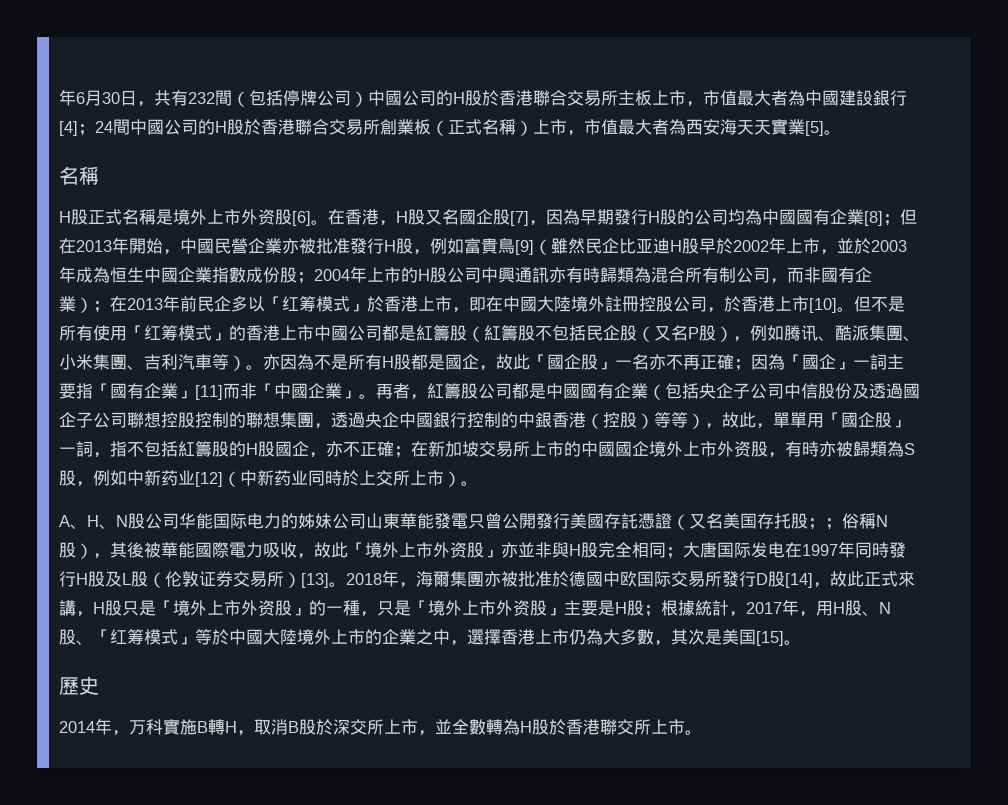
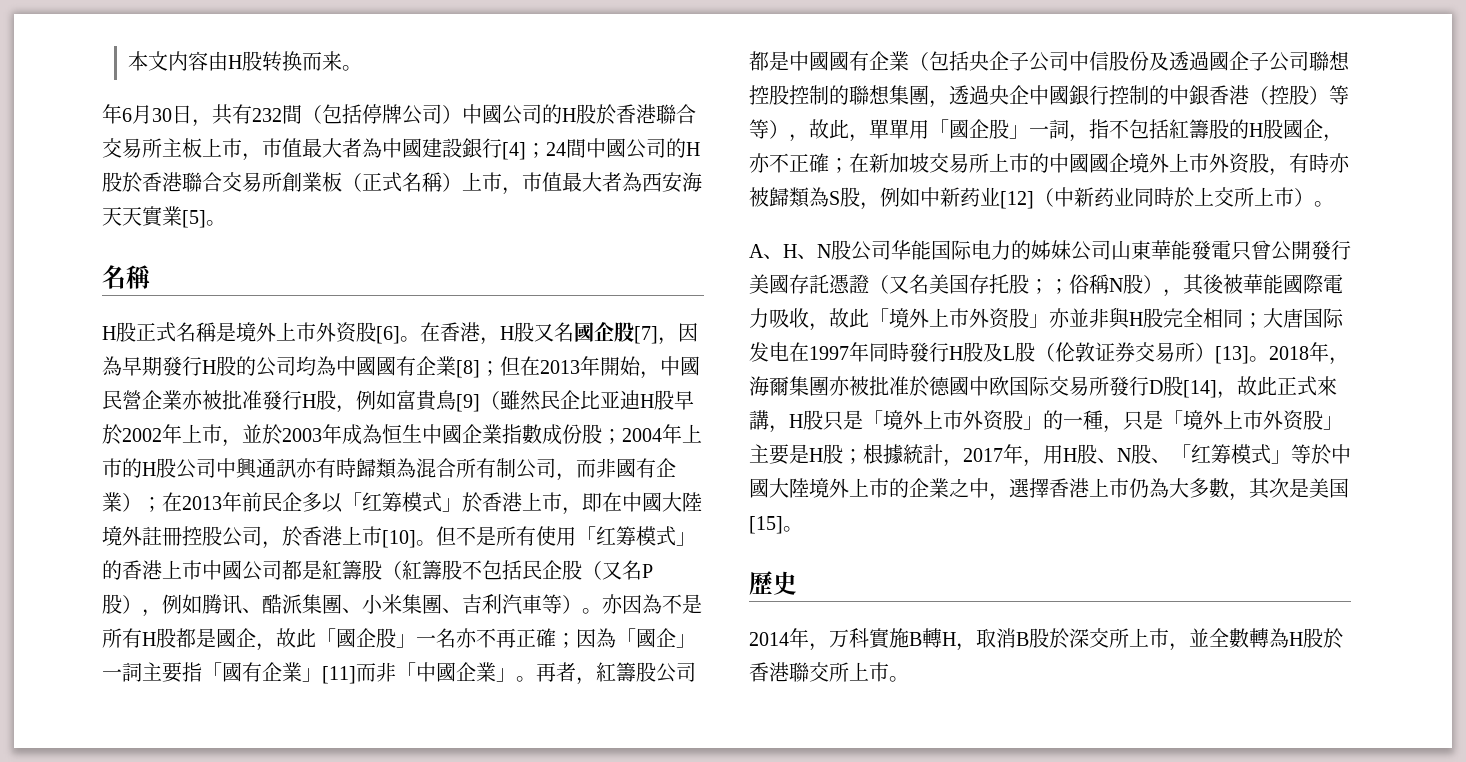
(59, 97) none -> [128,51,363,72] 本文内容由H股转换而来。 //

